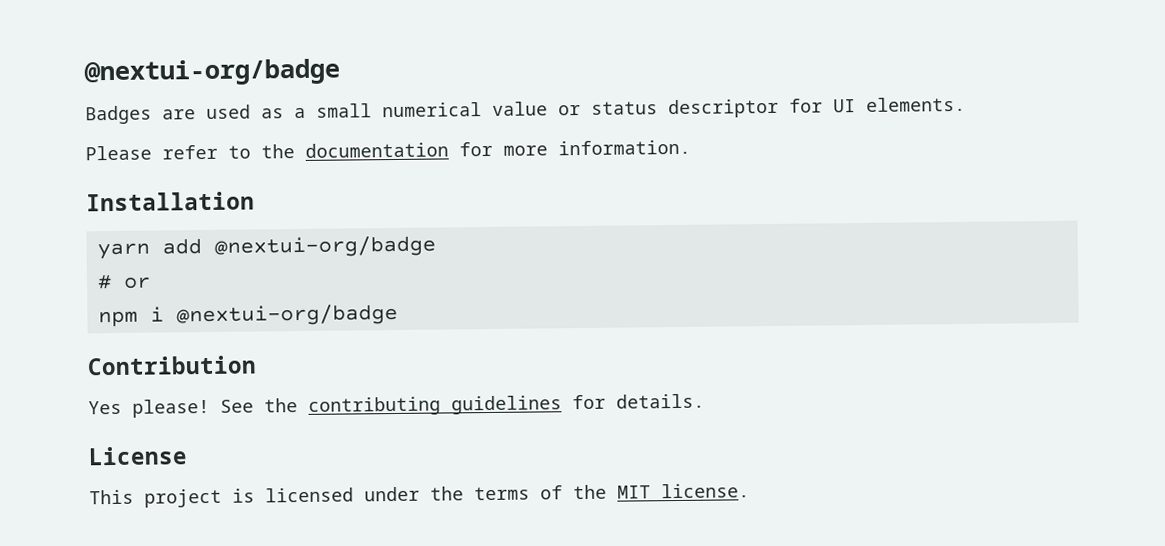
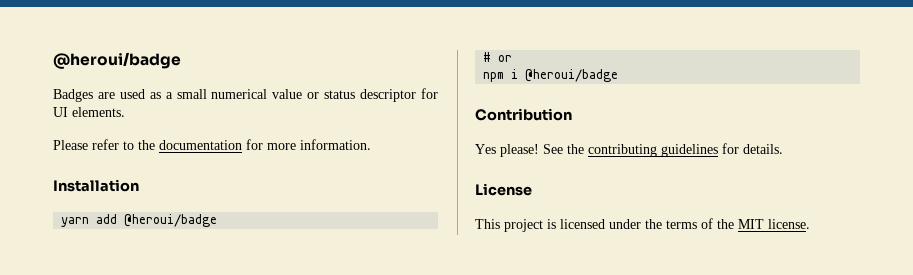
[84,58,340,87] @nextui-org/badge -> [53,52,181,69] @heroui/badge
[213,235,436,258] @nextui-org/badge -> [124,214,218,227] @heroui/badge
[175,303,398,327] @nextui-org/badge -> [525,69,619,82] @heroui/badge

